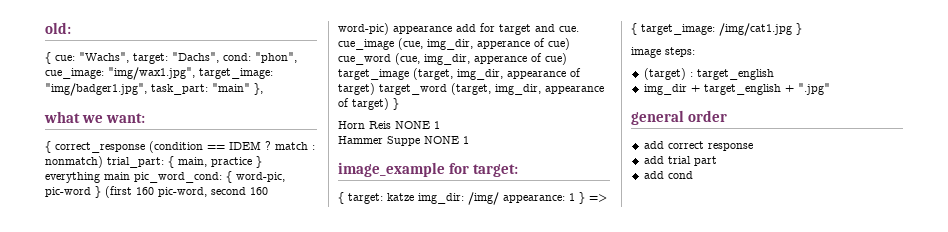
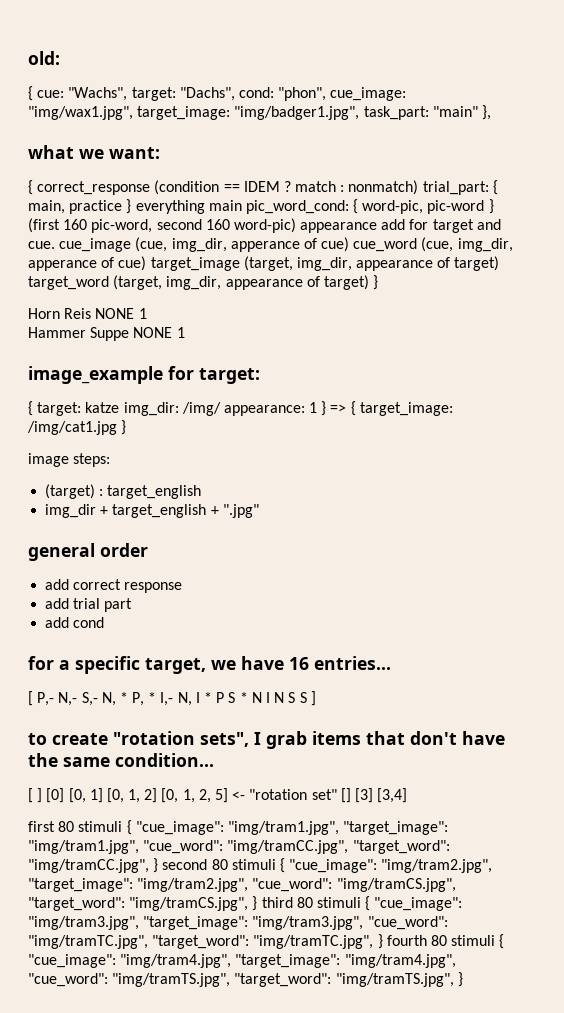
(693, 175) none -> [28,656,391,674] [28,691,316,706] [28,731,505,749] [28,753,214,767] [28,788,408,803] [28,820,449,835] [28,840,450,854] [28,858,493,873] [28,878,456,892] [28,896,463,911] [28,916,448,930] [28,934,505,949] [28,954,456,968] [28,972,463,987] // for a specific target, we have 16 entries... // [ P,- N,- S,- N, * P, * I,- N, I * P S * N I N S S ] // to create "rotation sets", I grab items that don't have the same condition... // [ ] [0] [0, 1] [0, 1, 2] [0, 1, 2, 5] <- "rotation set" [] [3] [3,4] // first 80 stimuli { "cue_image": "img/tram1.jpg", "target_image": "img/tram1.jpg", "cue_word": "img/tramCC.jpg", "target_word": "img/tramCC.jpg", } second 80 stimuli { "cue_image": "img/tram2.jpg", "target_image": "img/tram2.jpg", "cue_word": "img/tramCS.jpg", "target_word": "img/tramCS.jpg", } third 80 stimuli { "cue_image": "img/tram3.jpg", "target_image": "img/tram3.jpg", "cue_word": "img/tramTC.jpg", "target_word": "img/tramTC.jpg", } fourth 80 stimuli { "cue_image": "img/tram4.jpg", "target_image": "img/tram4.jpg", "cue_word": "img/tramTS.jpg", "target_word": "img/tramTS.jpg", }

